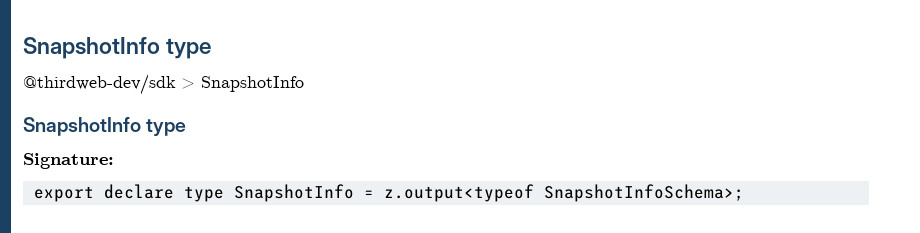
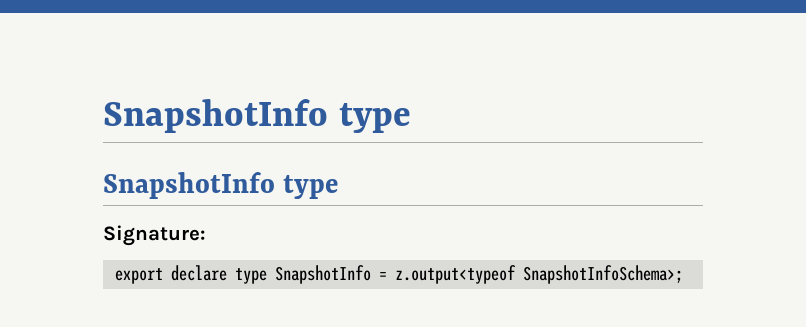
[23,37,212,59] [23,74,304,95] SnapshotInfo type // @thirdweb-dev/sdk > SnapshotInfo -> [103,99,412,133] SnapshotInfo type

